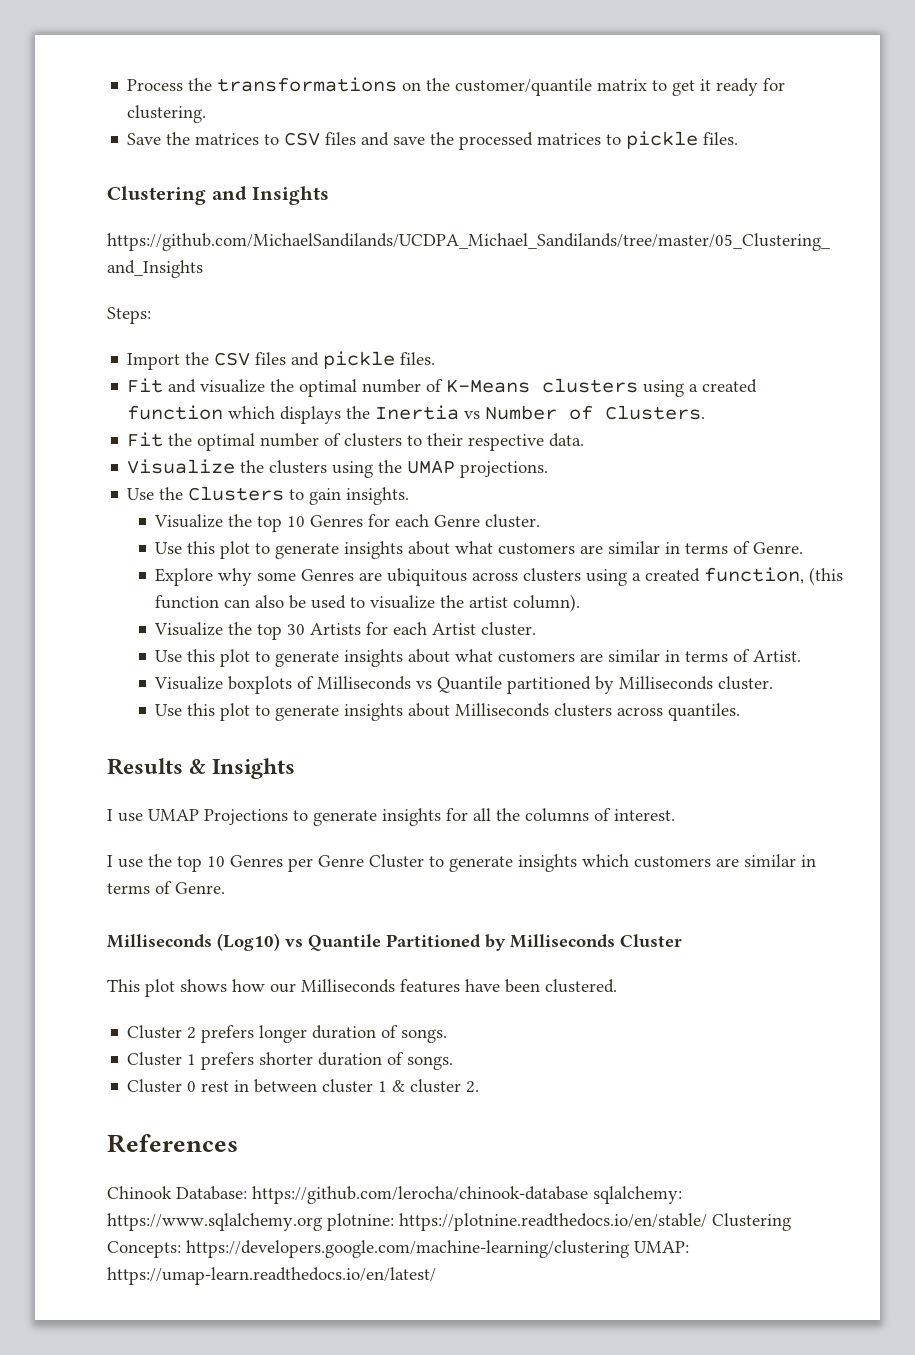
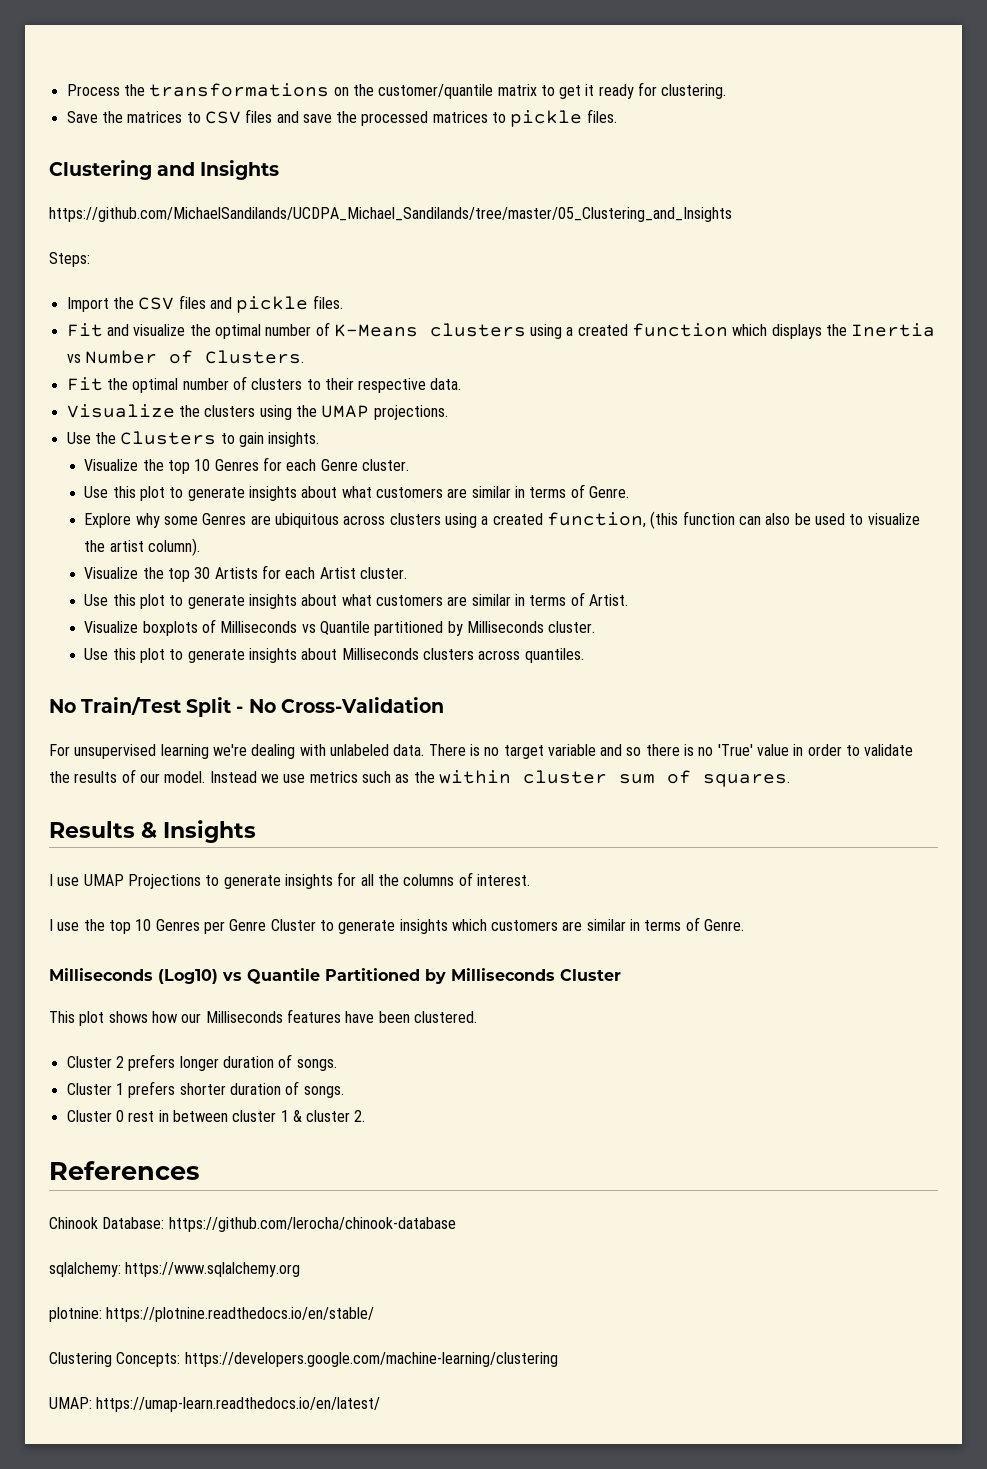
(741, 712) none -> [49,697,444,717] [49,744,914,759] [49,769,790,787] // No Train/Test Split - No Cross-Validation // For unsupervised learning we're dealing with unlabeled data. There is no target variable and so there is no 'True' value in order to validate the results of our model. Instead we use metrics such as the within cluster sum of squares.
(588, 1195) none -> (456, 1224) //
(322, 1222) none -> (301, 1269) //
(707, 1222) none -> (375, 1314) //
(629, 1249) none -> (558, 1359) //

